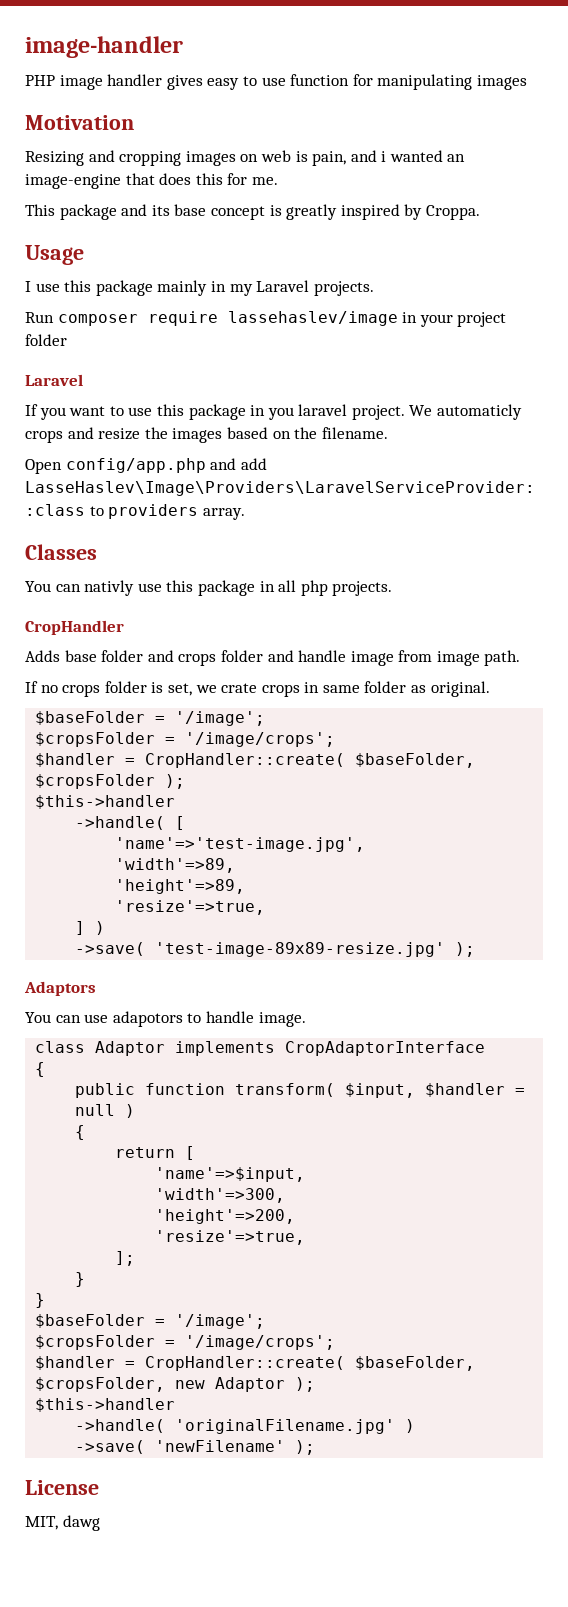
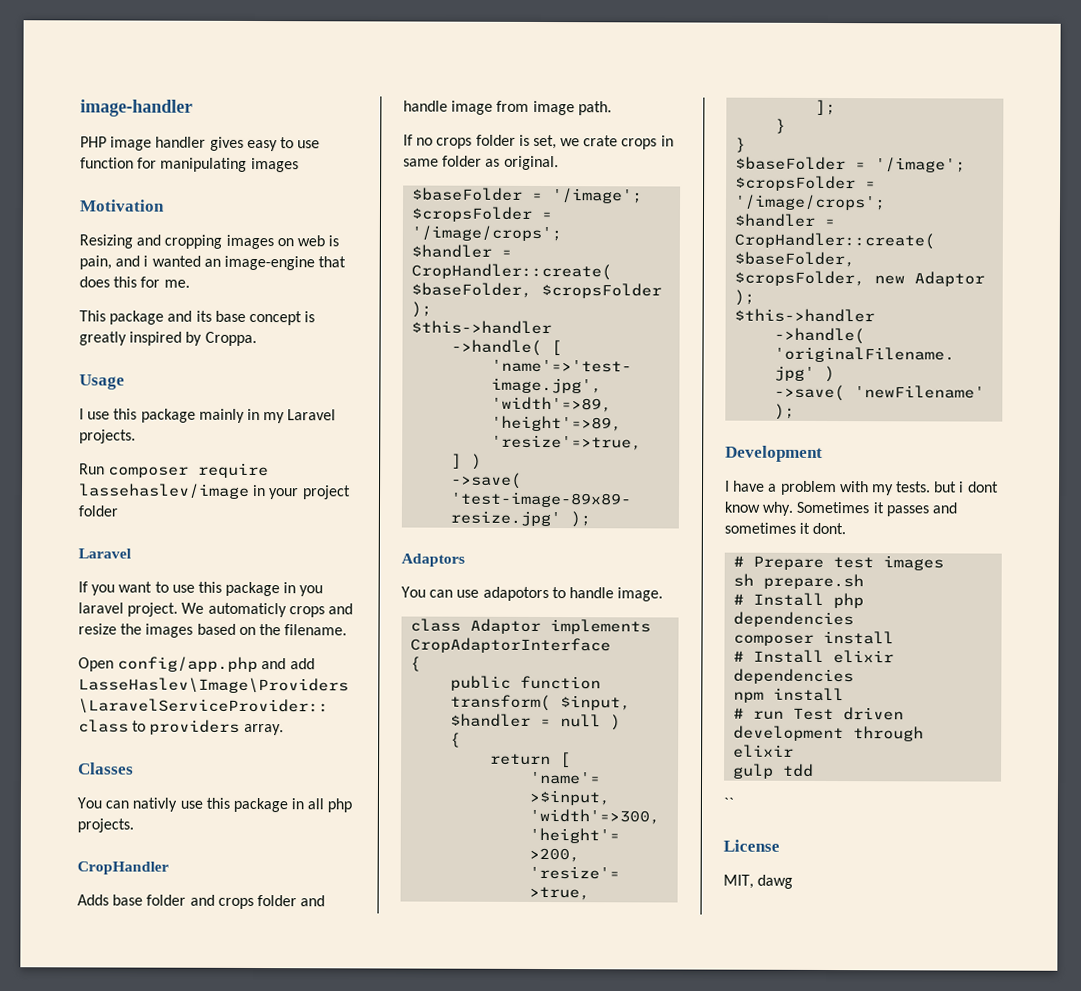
(316, 1447) none -> [725,445,823,462] [725,480,999,496] [724,501,957,517] [724,522,847,535] [733,555,945,571] [733,573,865,590] [733,592,865,609] [733,611,855,628] [733,630,895,646] [733,649,895,664] [733,668,855,685] [733,687,845,703] [733,707,905,721] [733,725,925,742] [733,744,795,758] [733,763,815,779] [723,797,734,809] // Development // I have a problem with my tests. but i dont know why. Sometimes it passes and sometimes it dont. // # Prepare test images // sh prepare.sh // # Install php dependencies // composer install // # Install elixir dependencies // npm install // # run Test driven development through elixir // gulp tdd // ``

